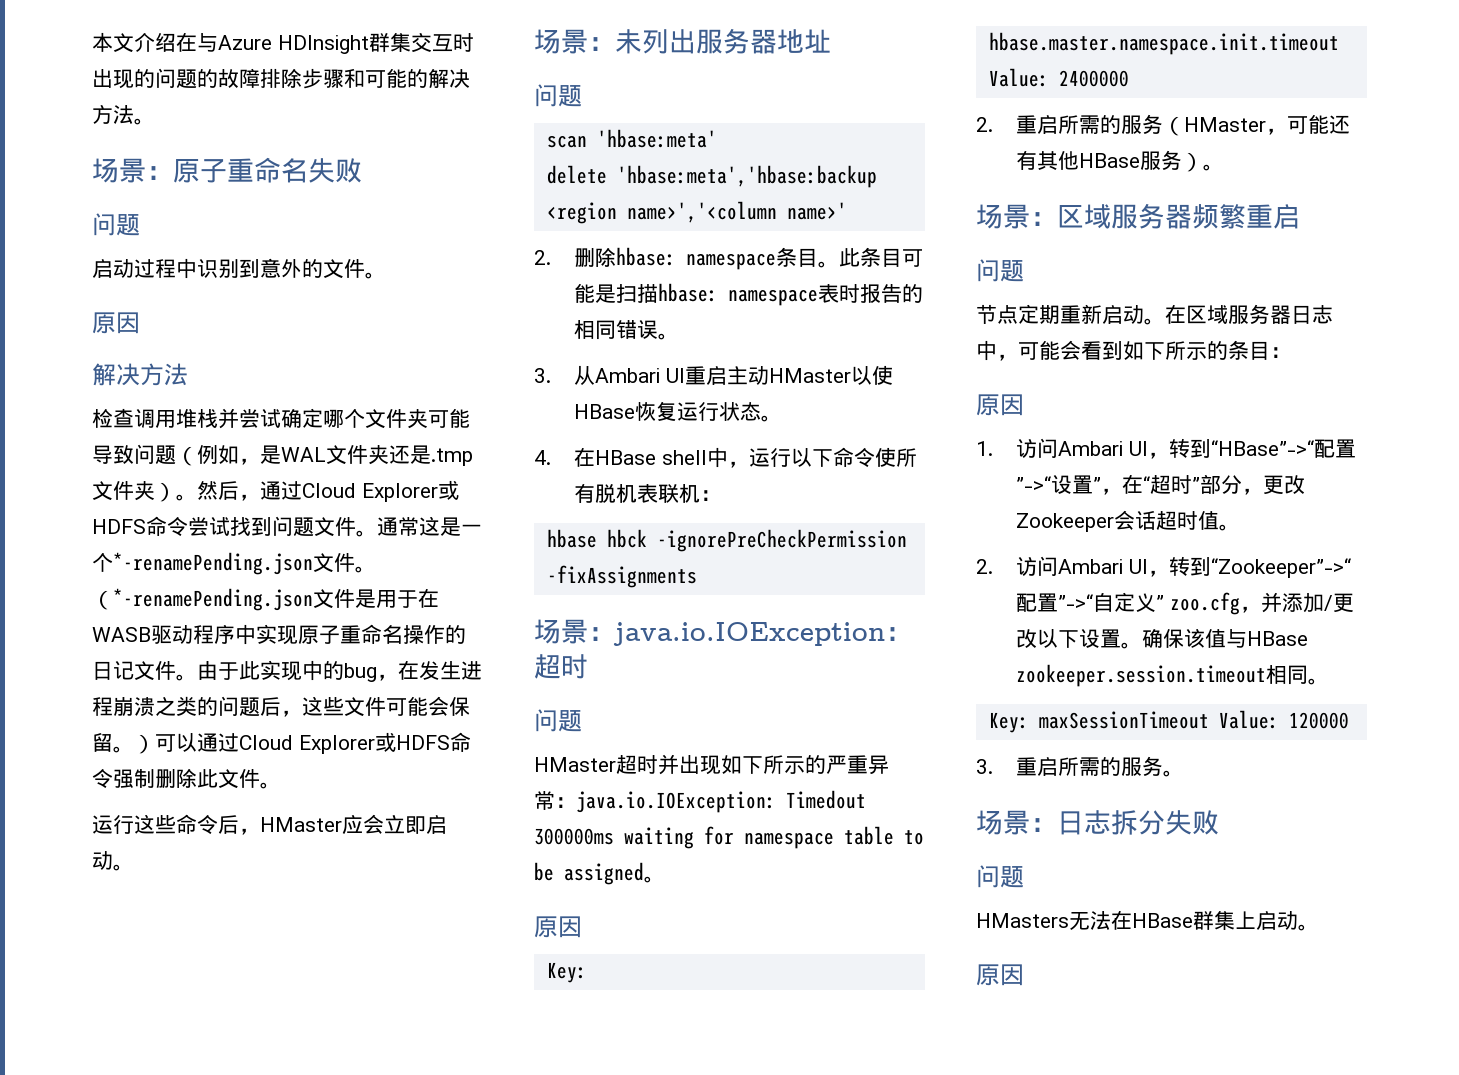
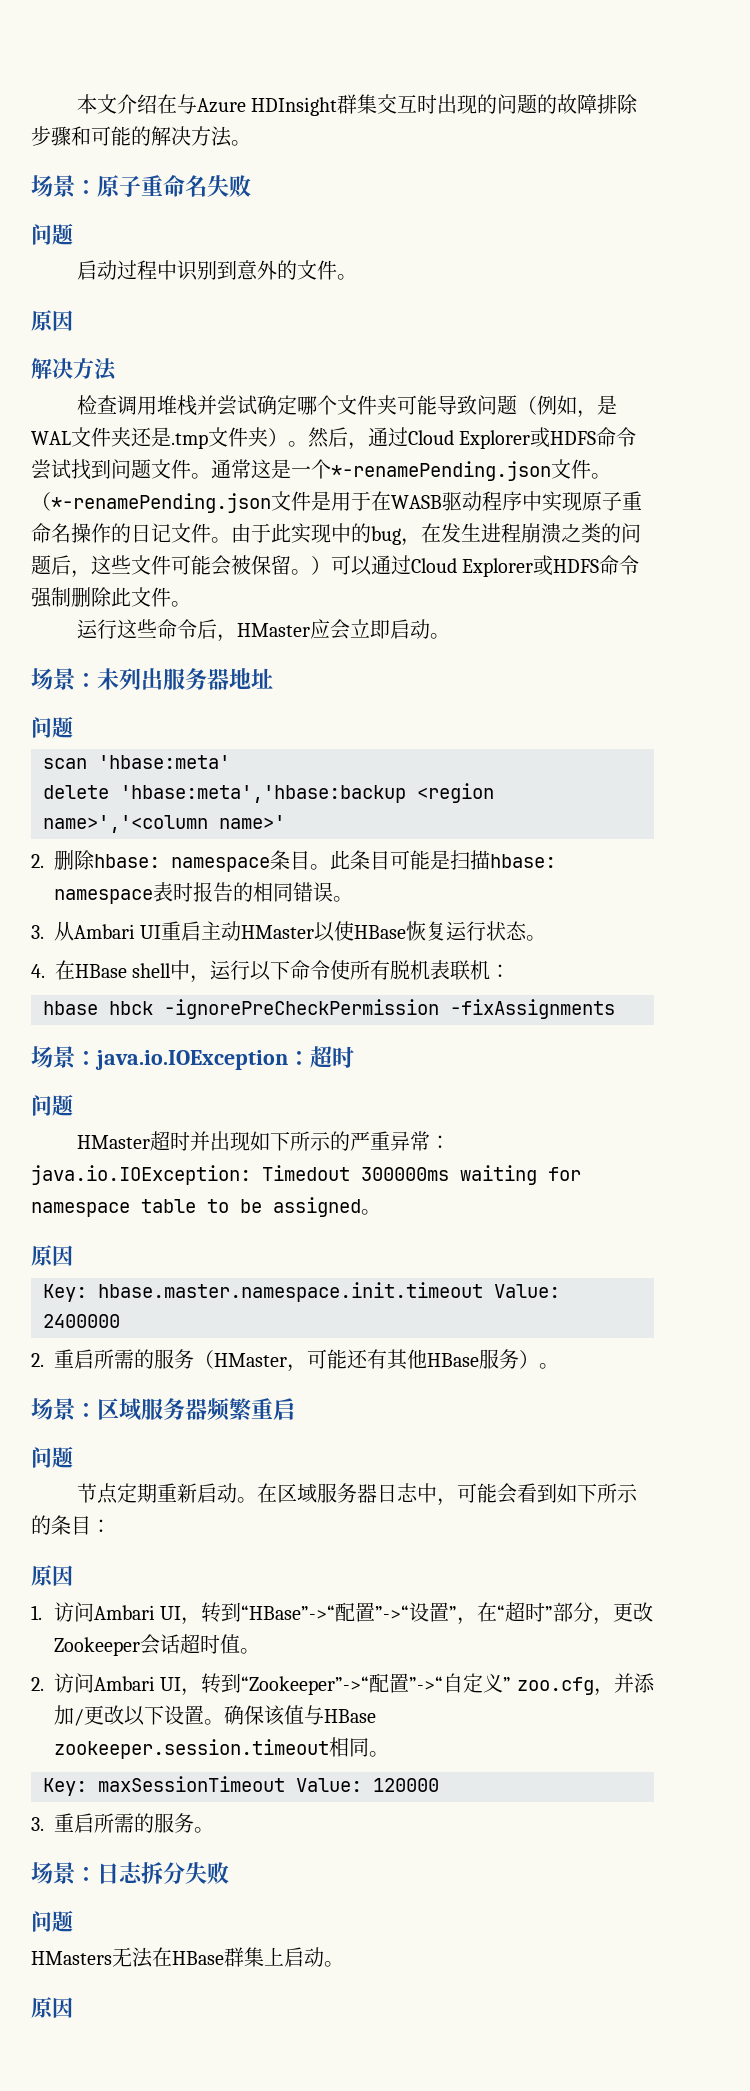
(449, 706) none -> [231,555,251,575] 被

